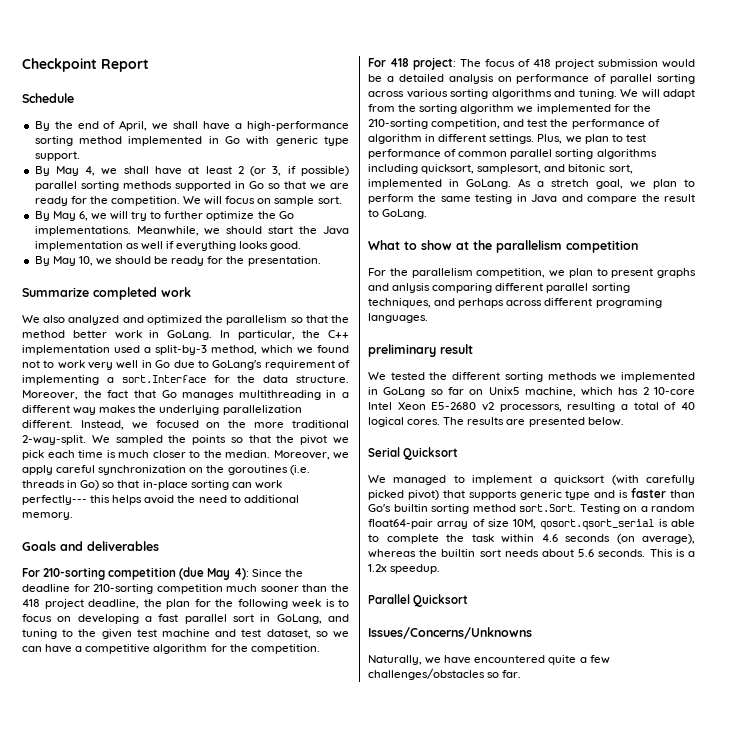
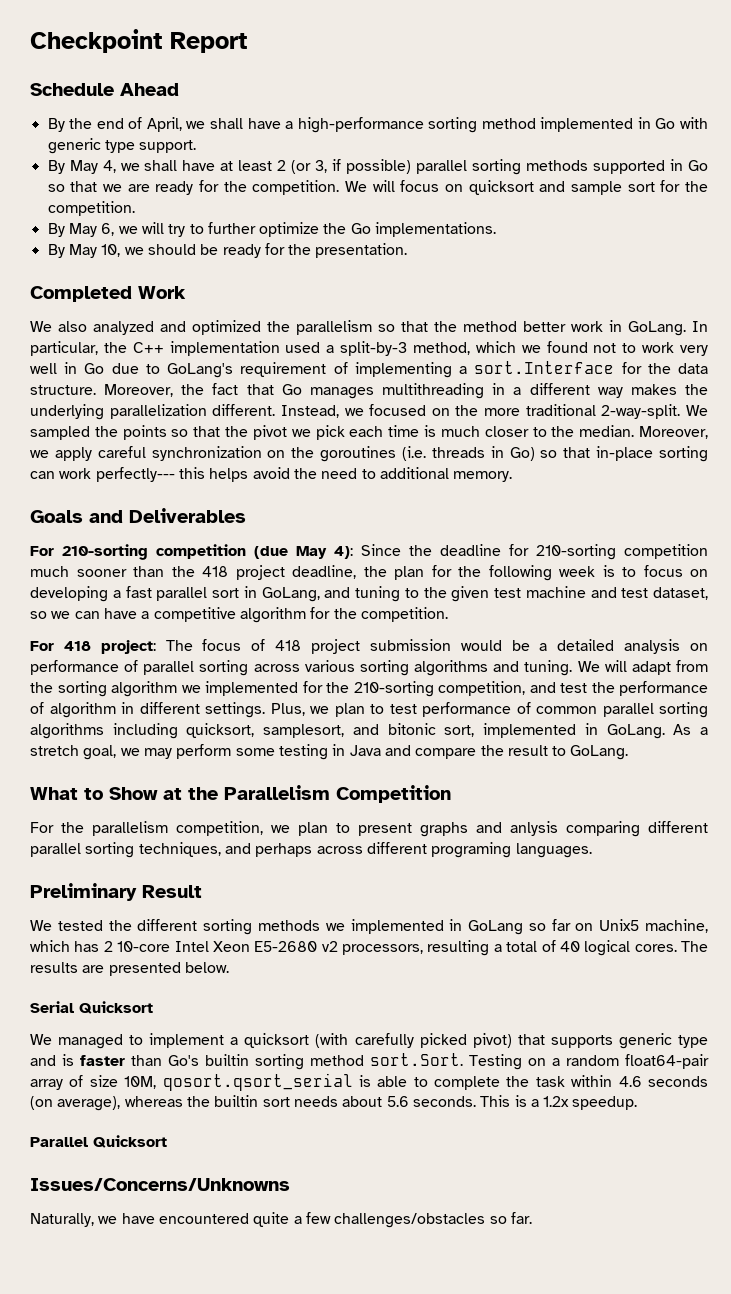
(74, 98) none -> [120,83,179,96] Ahead
[274,196,342,206] sample sort. -> [468,180,708,195] [47,201,135,216] quicksort and sample sort for the competition.
[136,226,349,236] [34,241,302,251] Meanwhile, we should start the Java implementation as well if everything looks good. -> (497, 229) none
[22,287,191,300] Summarize completed work -> [30,286,186,302] Completed Work
[87,541,159,551] deliverables -> [129,508,246,523] Deliverables
[653,179,695,189] [368,194,471,204] plan to perform the same -> [143,744,275,759] may perform some
[421,240,452,250] show -> [109,787,158,800] Show
[496,240,638,253] parallelism competition -> [224,785,451,803] Parallelism Competition
[368,344,473,357] preliminary result -> [30,883,202,901] Preliminary Result

